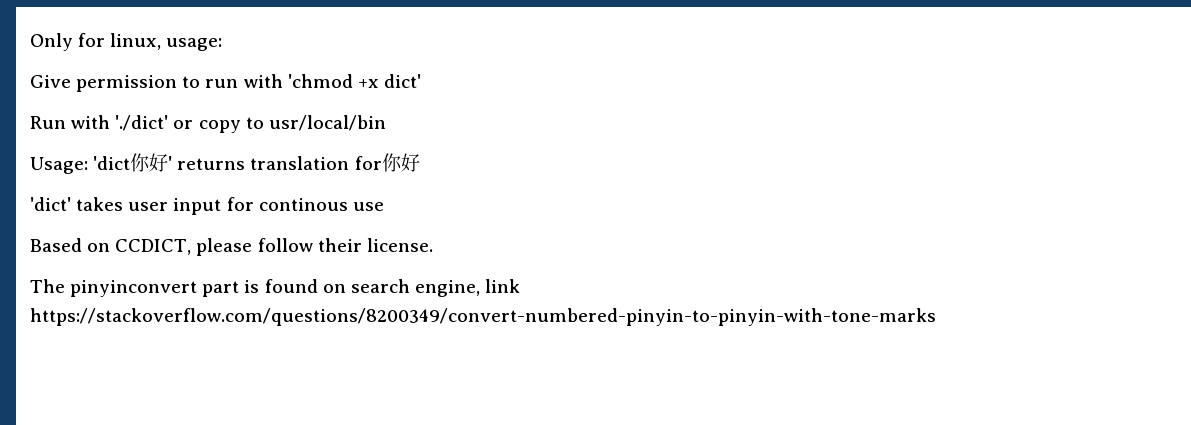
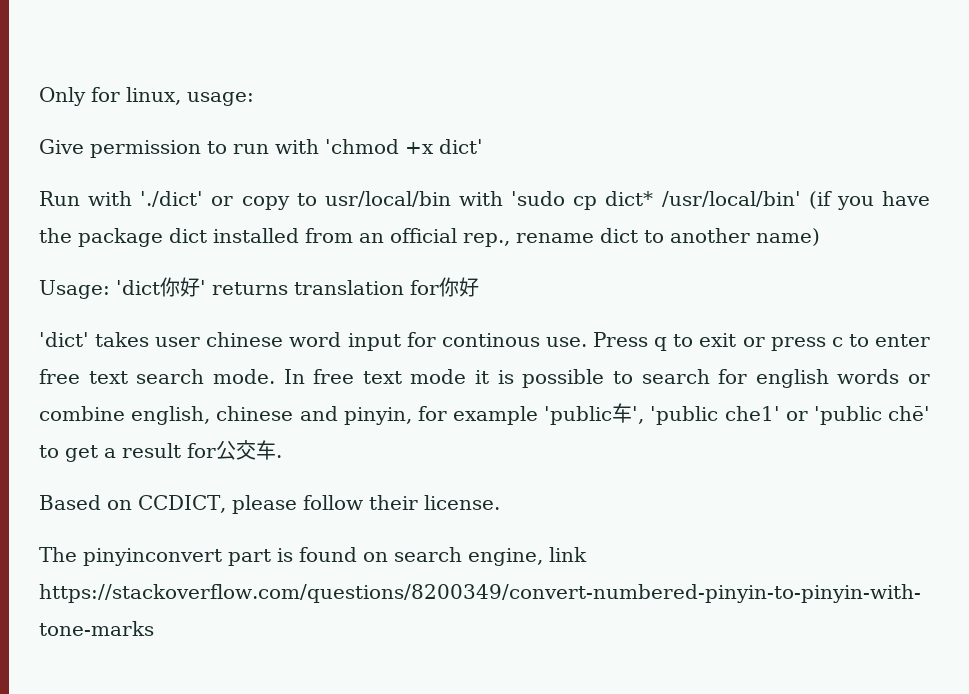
(386, 123) none -> [459,191,930,210] [39,228,820,247] with 'sudo cp dict* /usr/local/bin' (if you have the package dict installed from an official rep., rename dict to another name)
(169, 206) none -> [206,332,342,347] chinese word
[352,202,384,211] use -> [545,332,931,351] [39,369,930,388] [39,403,930,425] [39,440,282,462] use. Press q to exit or press c to enter free text search mode. In free text mode it is possible to search for english words or combine english, chinese and pinyin, for example 'public车', 'public che1' or 'public chē' to get a result for公交车.

